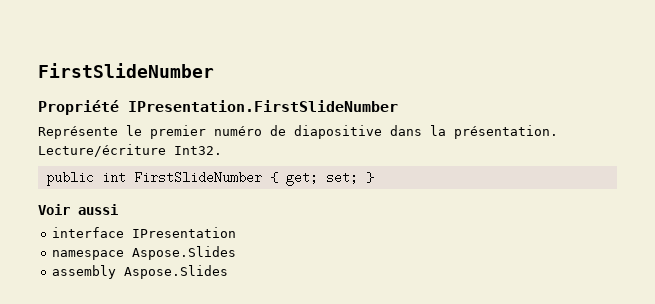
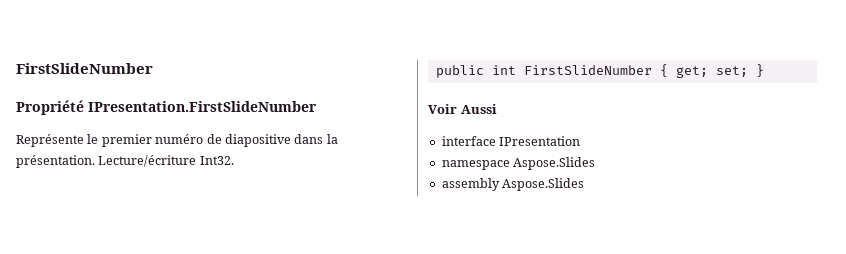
[78,204,118,215] aussi -> [460,104,497,114] Aussi

